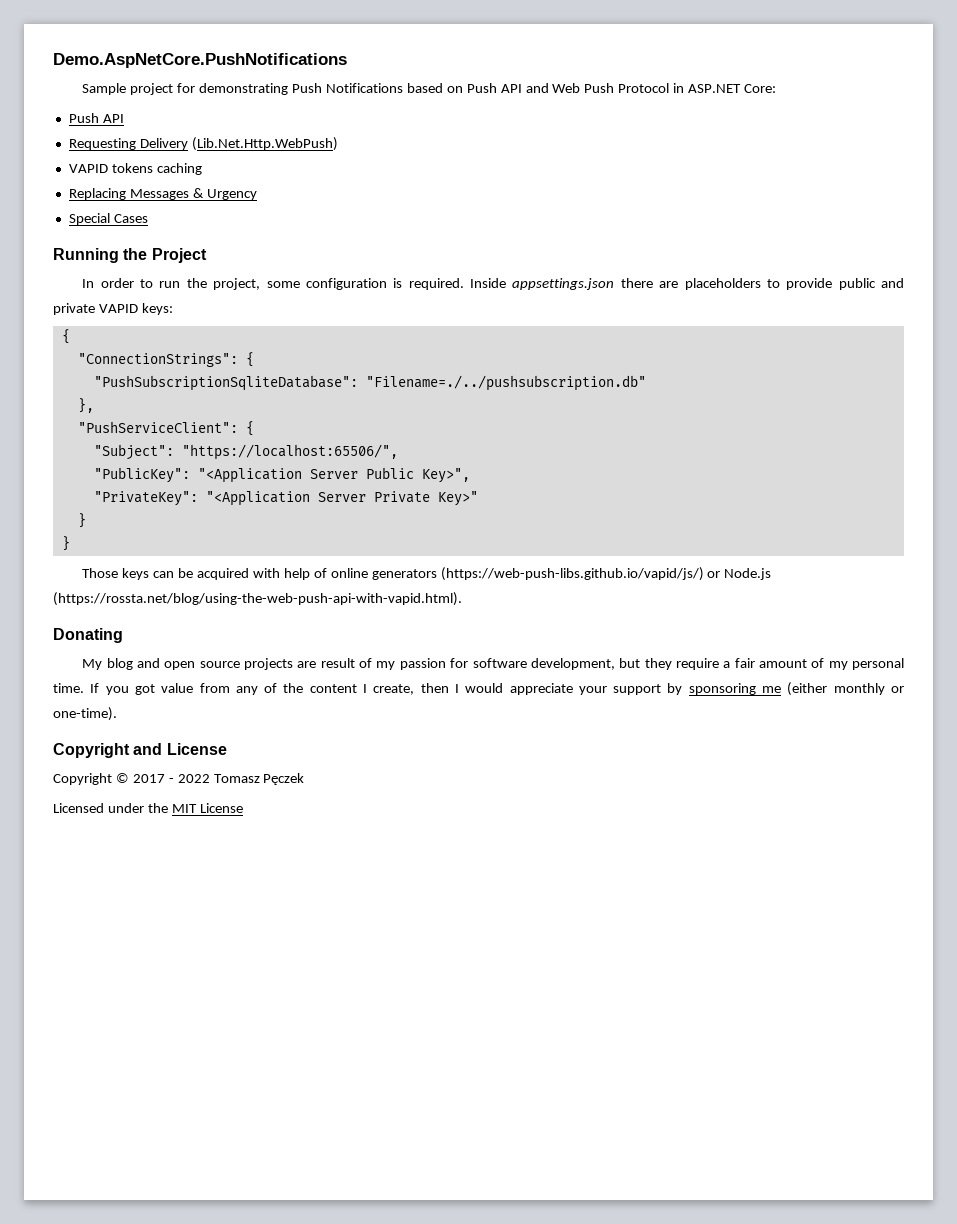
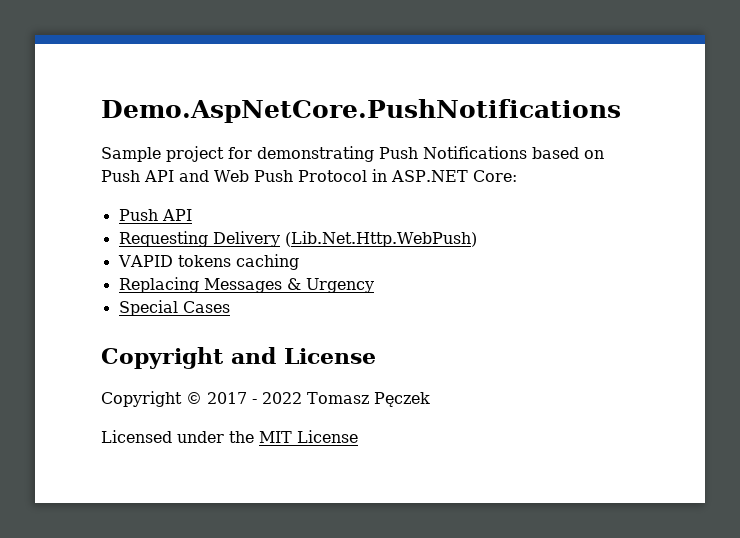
[53,248,207,263] [82,278,905,290] [53,303,173,315] [61,329,70,344] [77,352,254,367] [93,375,646,391] [77,398,94,413] [77,421,254,436] [93,444,398,460] [93,467,470,483] [93,491,478,506] [77,513,86,528] [61,536,70,551] [82,567,772,581] [53,592,462,606] [53,628,123,643] [82,658,905,670] [53,682,905,696] [53,707,117,721] // Running the Project // In order to run the project, some configuration is required. Inside appsettings.json there are placeholders to provide public and private VAPID keys: // { // "ConnectionStrings": { // "PushSubscriptionSqliteDatabase": "Filename=./../pushsubscription.db" // }, // "PushServiceClient": { // "Subject": "https://localhost:65506/", // "PublicKey": "<Application Server Public Key>", // "PrivateKey": "<Application Server Private Key>" // } // } // Those keys can be acquired with help of online generators (https://web-push-libs.github.io/vapid/js/) or Node.js (https://rossta.net/blog/using-the-web-push-api-with-vapid.html). // Donating // My blog and open source projects are result of my passion for software development, but they require a fair amount of my personal time. If you got value from any of the content I create, then I would appreciate your support by sponsoring me (either monthly or one-time). -> (230, 307) none

